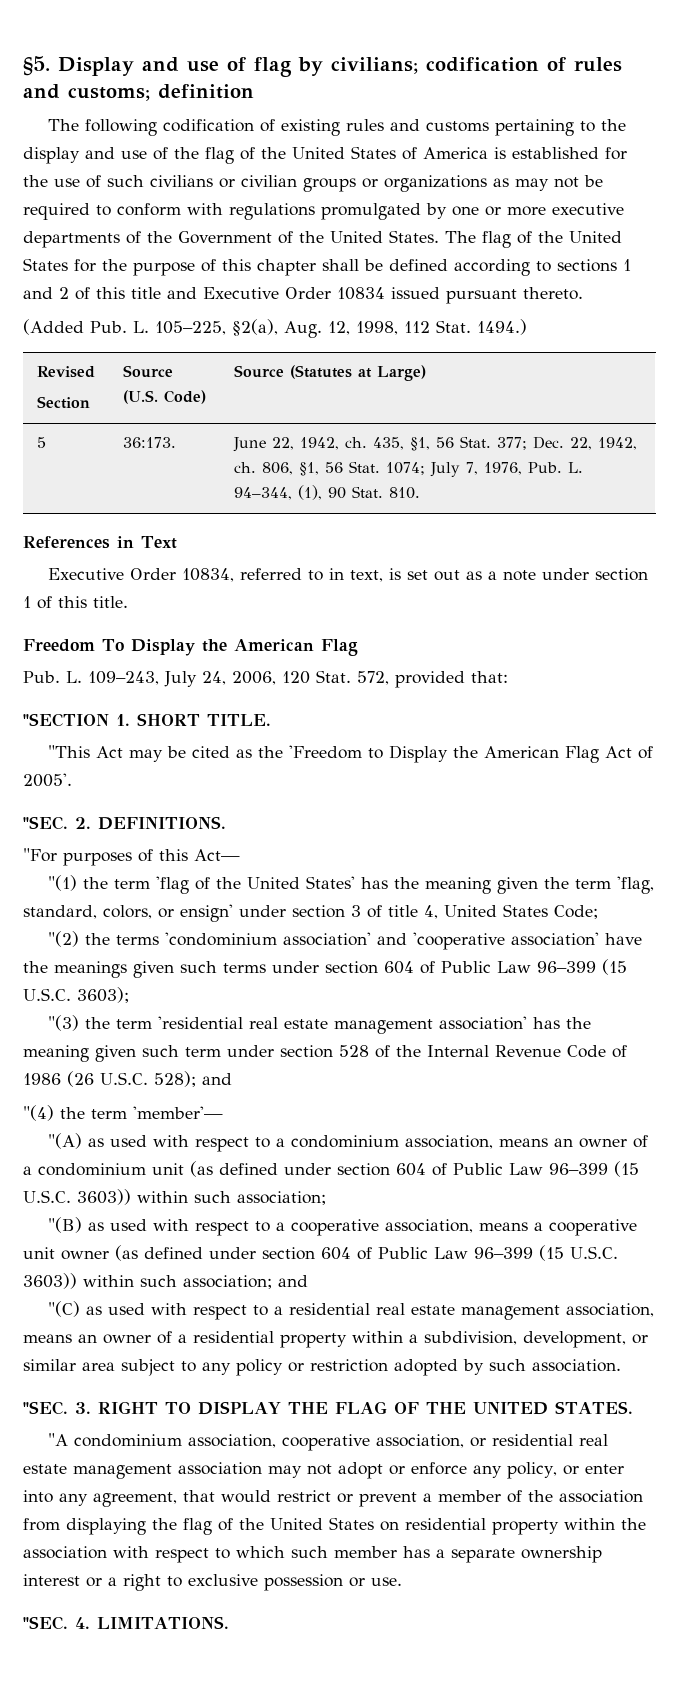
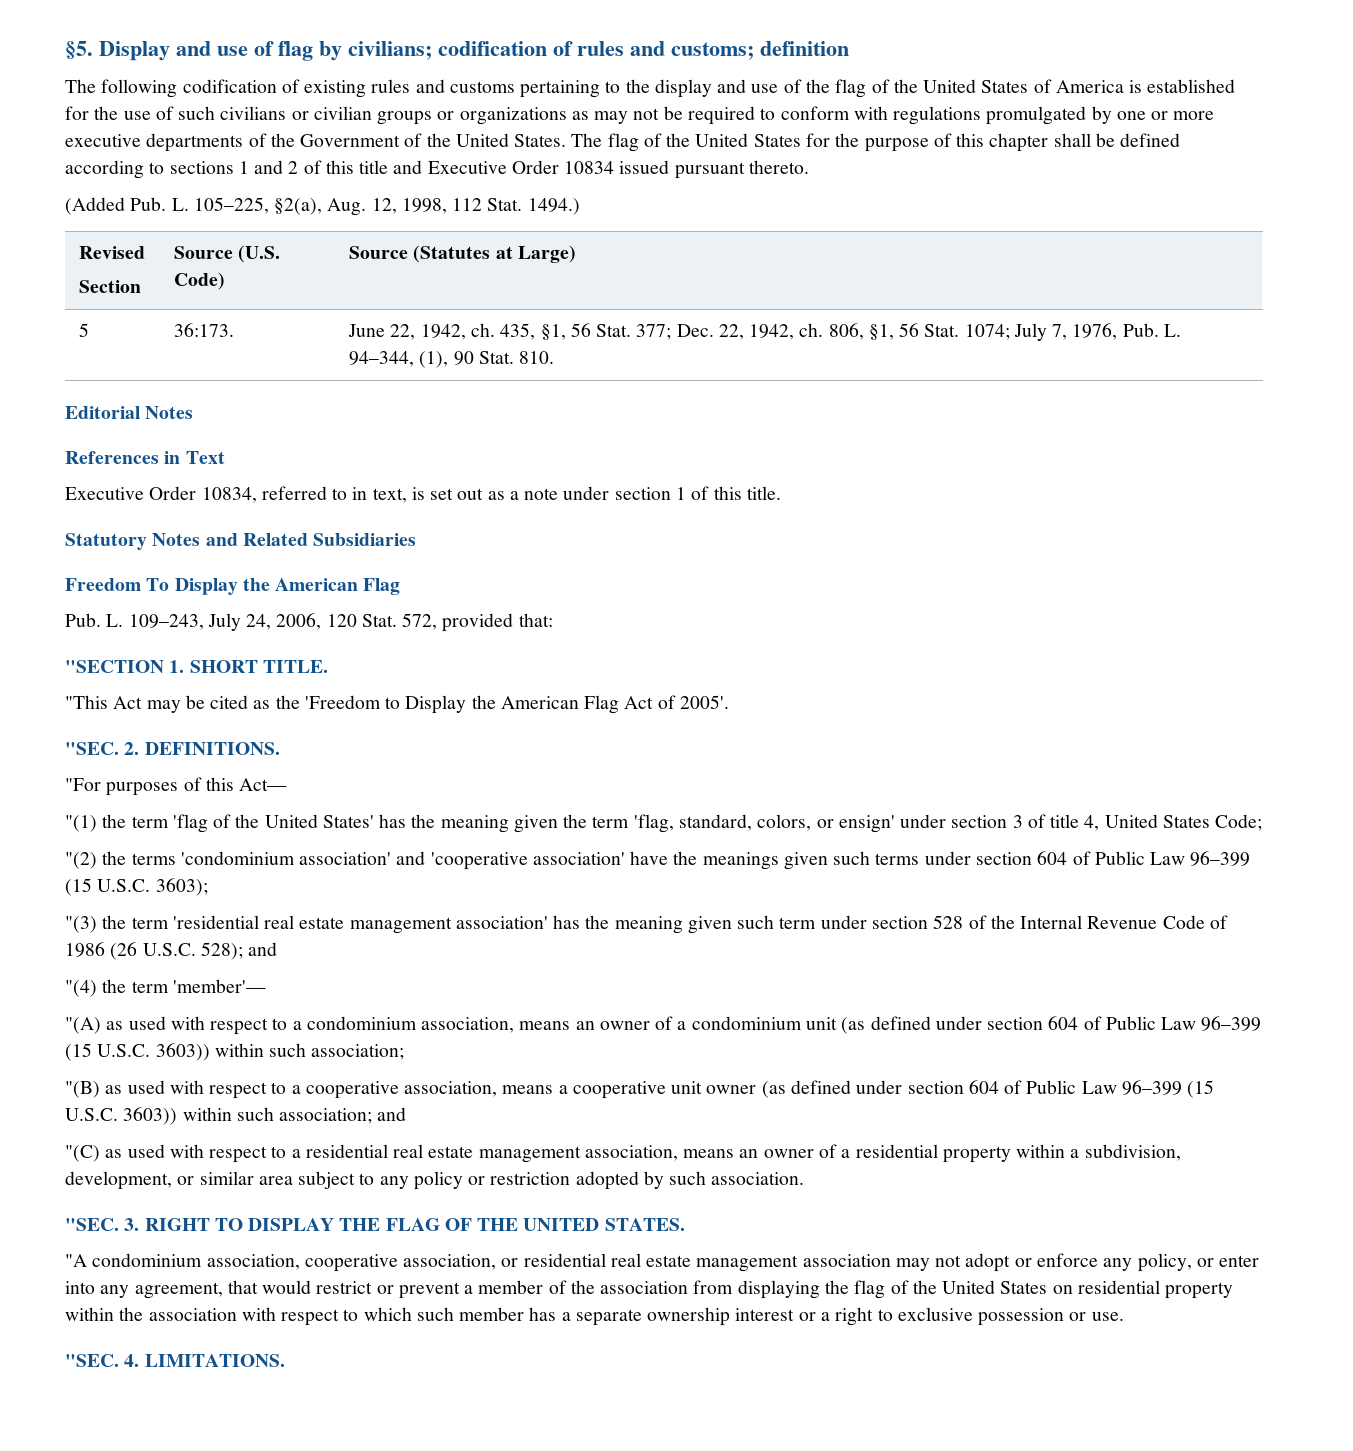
(420, 493) none -> [65,406,194,419] // Editorial Notes
(128, 602) none -> [65,533,417,550] // Statutory Notes and Related Subsidiaries

